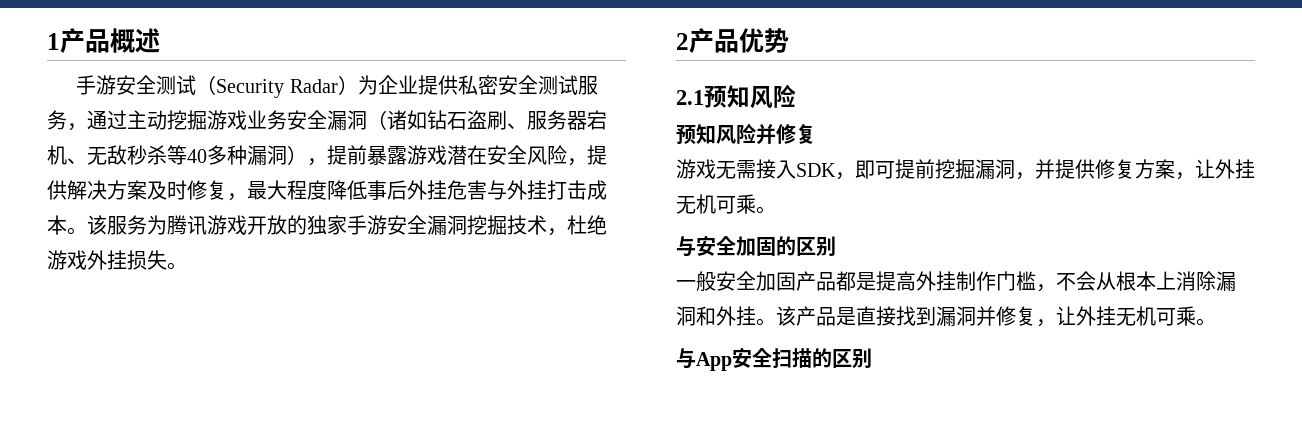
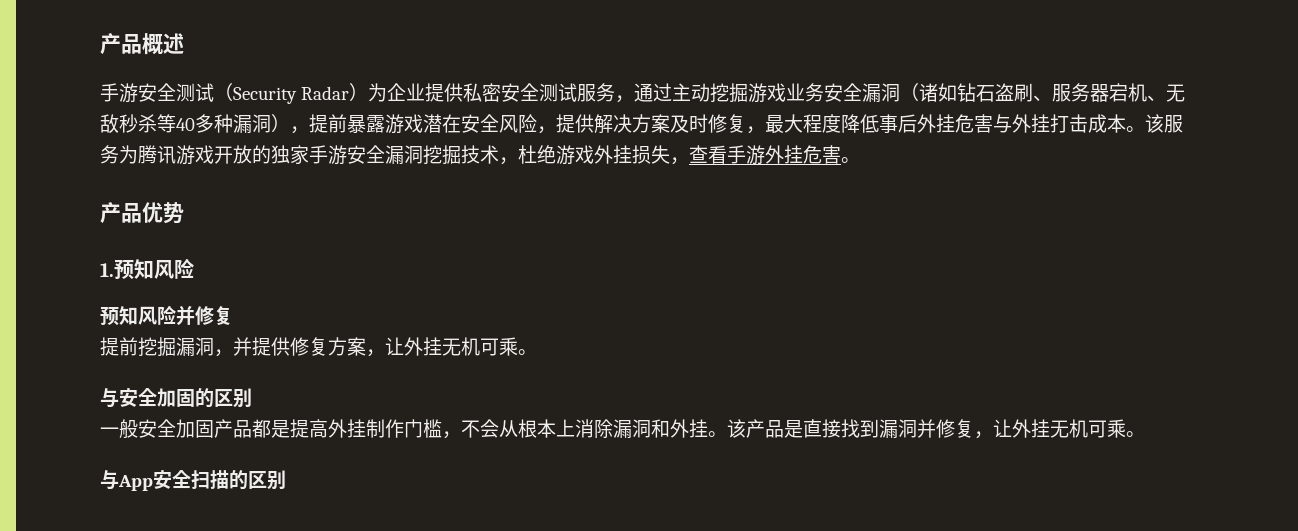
[47,33,60,50] 1 -> (100, 44) none
[167,262,187,270] [676,33,689,50] 。 // 2 -> [670,145,860,165] ，查看手游外挂危害。 //
[676,90,704,105] 2.1 -> [100,263,114,277] 1.
[676,159,895,180] 游戏无需接入SDK，即可 -> (233, 315) none

